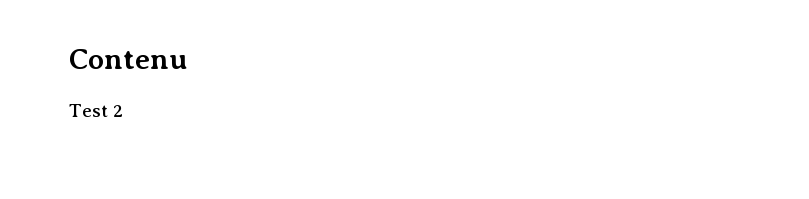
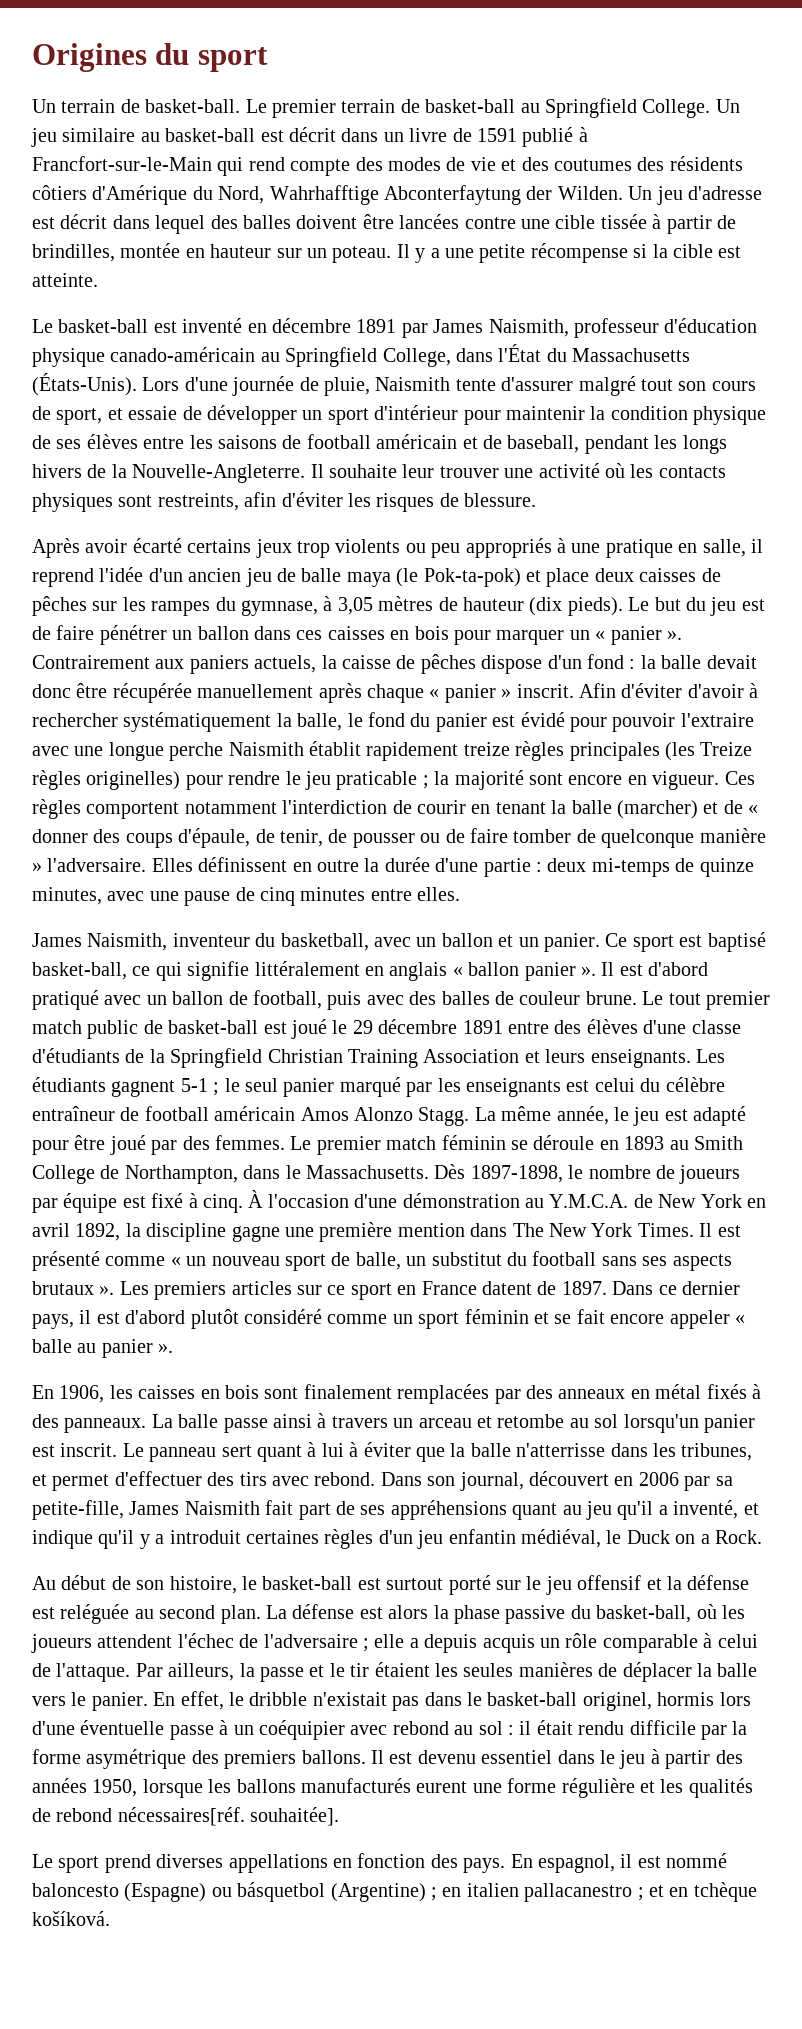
[69,49,188,69] [69,104,124,117] Contenu // Test 2 -> [32,43,268,72] [32,98,740,118] [31,127,588,147] [32,156,743,176] [32,185,762,205] [32,214,736,234] [32,243,742,263] [32,273,98,287] [32,318,758,338] [32,344,691,367] [32,373,756,396] [32,405,767,425] [32,434,727,454] [32,463,726,483] [32,492,537,512] [32,538,763,558] [32,567,721,587] [32,596,765,616] [32,625,682,645] [32,654,757,674] [32,683,759,703] [32,712,754,732] [32,741,753,761] [32,770,755,790] [32,799,759,819] [32,828,766,848] [32,857,754,877] [32,887,461,906] [32,932,766,952] [32,961,709,981] [32,990,770,1010] [32,1019,741,1039] [32,1048,725,1068] [32,1077,725,1097] [32,1106,747,1126] [32,1135,743,1155] [32,1164,741,1184] [32,1190,766,1213] [32,1222,741,1242] [32,1251,732,1271] [32,1281,740,1300] [32,1309,745,1329] [32,1339,174,1358] [32,1384,761,1404] [32,1413,755,1433] [32,1442,753,1462] [32,1471,733,1491] [32,1500,759,1520] [32,1529,762,1549] [32,1575,750,1595] [32,1604,745,1624] [31,1633,758,1653] [32,1662,758,1682] [32,1691,751,1711] [32,1720,748,1740] [32,1749,743,1769] [32,1778,753,1798] [32,1807,340,1826] [32,1853,728,1873] [32,1882,757,1902] [32,1911,110,1926] Origines du sport // Un terrain de basket-ball. Le premier terrain de basket-ball au Springfield College. Un jeu similaire au basket-ball est décrit dans un livre de 1591 publié à Francfort-sur-le-Main qui rend compte des modes de vie et des coutumes des résidents côtiers d'Amérique du Nord, Wahrhafftige Abconterfaytung der Wilden. Un jeu d'adresse est décrit dans lequel des balles doivent être lancées contre une cible tissée à partir de brindilles, montée en hauteur sur un poteau. Il y a une petite récompense si la cible est atteinte. // Le basket-ball est inventé en décembre 1891 par James Naismith, professeur d'éducation physique canado-américain au Springfield College, dans l'État du Massachusetts (États-Unis). Lors d'une journée de pluie, Naismith tente d'assurer malgré tout son cours de sport, et essaie de développer un sport d'intérieur pour maintenir la condition physique de ses élèves entre les saisons de football américain et de baseball, pendant les longs hivers de la Nouvelle-Angleterre. Il souhaite leur trouver une activité où les contacts physiques sont restreints, afin d'éviter les risques de blessure. // Après avoir écarté certains jeux trop violents ou peu appropriés à une pratique en salle, il reprend l'idée d'un ancien jeu de balle maya (le Pok-ta-pok) et place deux caisses de pêches sur les rampes du gymnase, à 3,05 mètres de hauteur (dix pieds). Le but du jeu est de faire pénétrer un ballon dans ces caisses en bois pour marquer un « panier ». Contrairement aux paniers actuels, la caisse de pêches dispose d'un fond : la balle devait donc être récupérée manuellement après chaque « panier » inscrit. Afin d'éviter d'avoir à rechercher systématiquement la balle, le fond du panier est évidé pour pouvoir l'extraire avec une longue perche Naismith établit rapidement treize règles principales (les Treize règles originelles) pour rendre le jeu praticable ; la majorité sont encore en vigueur. Ces règles comportent notamment l'interdiction de courir en tenant la balle (marcher) et de « donner des coups d'épaule, de tenir, de pousser ou de faire tomber de quelconque manière » l'adversaire. Elles définissent en outre la durée d'une partie : deux mi-temps de quinze minutes, avec une pause de cinq minutes entre elles. // James Naismith, inventeur du basketball, avec un ballon et un panier. Ce sport est baptisé basket-ball, ce qui signifie littéralement en anglais « ballon panier ». Il est d'abord pratiqué avec un ballon de football, puis avec des balles de couleur brune. Le tout premier match public de basket-ball est joué le 29 décembre 1891 entre des élèves d'une classe d'étudiants de la Springfield Christian Training Association et leurs enseignants. Les étudiants gagnent 5-1 ; le seul panier marqué par les enseignants est celui du célèbre entraîneur de football américain Amos Alonzo Stagg. La même année, le jeu est adapté pour être joué par des femmes. Le premier match féminin se déroule en 1893 au Smith College de Northampton, dans le Massachusetts. Dès 1897-1898, le nombre de joueurs par équipe est fixé à cinq. À l'occasion d'une démonstration au Y.M.C.A. de New York en avril 1892, la discipline gagne une première mention dans The New York Times. Il est présenté comme « un nouveau sport de balle, un substitut du football sans ses aspects brutaux ». Les premiers articles sur ce sport en France datent de 1897. Dans ce dernier pays, il est d'abord plutôt considéré comme un sport féminin et se fait encore appeler « balle au panier ». // En 1906, les caisses en bois sont finalement remplacées par des anneaux en métal fixés à des panneaux. La balle passe ainsi à travers un arceau et retombe au sol lorsqu'un panier est inscrit. Le panneau sert quant à lui à éviter que la balle n'atterrisse dans les tribunes, et permet d'effectuer des tirs avec rebond. Dans son journal, découvert en 2006 par sa petite-fille, James Naismith fait part de ses appréhensions quant au jeu qu'il a inventé, et indique qu'il y a introduit certaines règles d'un jeu enfantin médiéval, le Duck on a Rock. // Au début de son histoire, le basket-ball est surtout porté sur le jeu offensif et la défense est reléguée au second plan. La défense est alors la phase passive du basket-ball, où les joueurs attendent l'échec de l'adversaire ; elle a depuis acquis un rôle comparable à celui de l'attaque. Par ailleurs, la passe et le tir étaient les seules manières de déplacer la balle vers le panier. En effet, le dribble n'existait pas dans le basket-ball originel, hormis lors d'une éventuelle passe à un coéquipier avec rebond au sol : il était rendu difficile par la forme asymétrique des premiers ballons. Il est devenu essentiel dans le jeu à partir des années 1950, lorsque les ballons manufacturés eurent une forme régulière et les qualités de rebond nécessaires[réf. souhaitée]. // Le sport prend diverses appellations en fonction des pays. En espagnol, il est nommé baloncesto (Espagne) ou básquetbol (Argentine) ; en italien pallacanestro ; et en tchèque košíková.

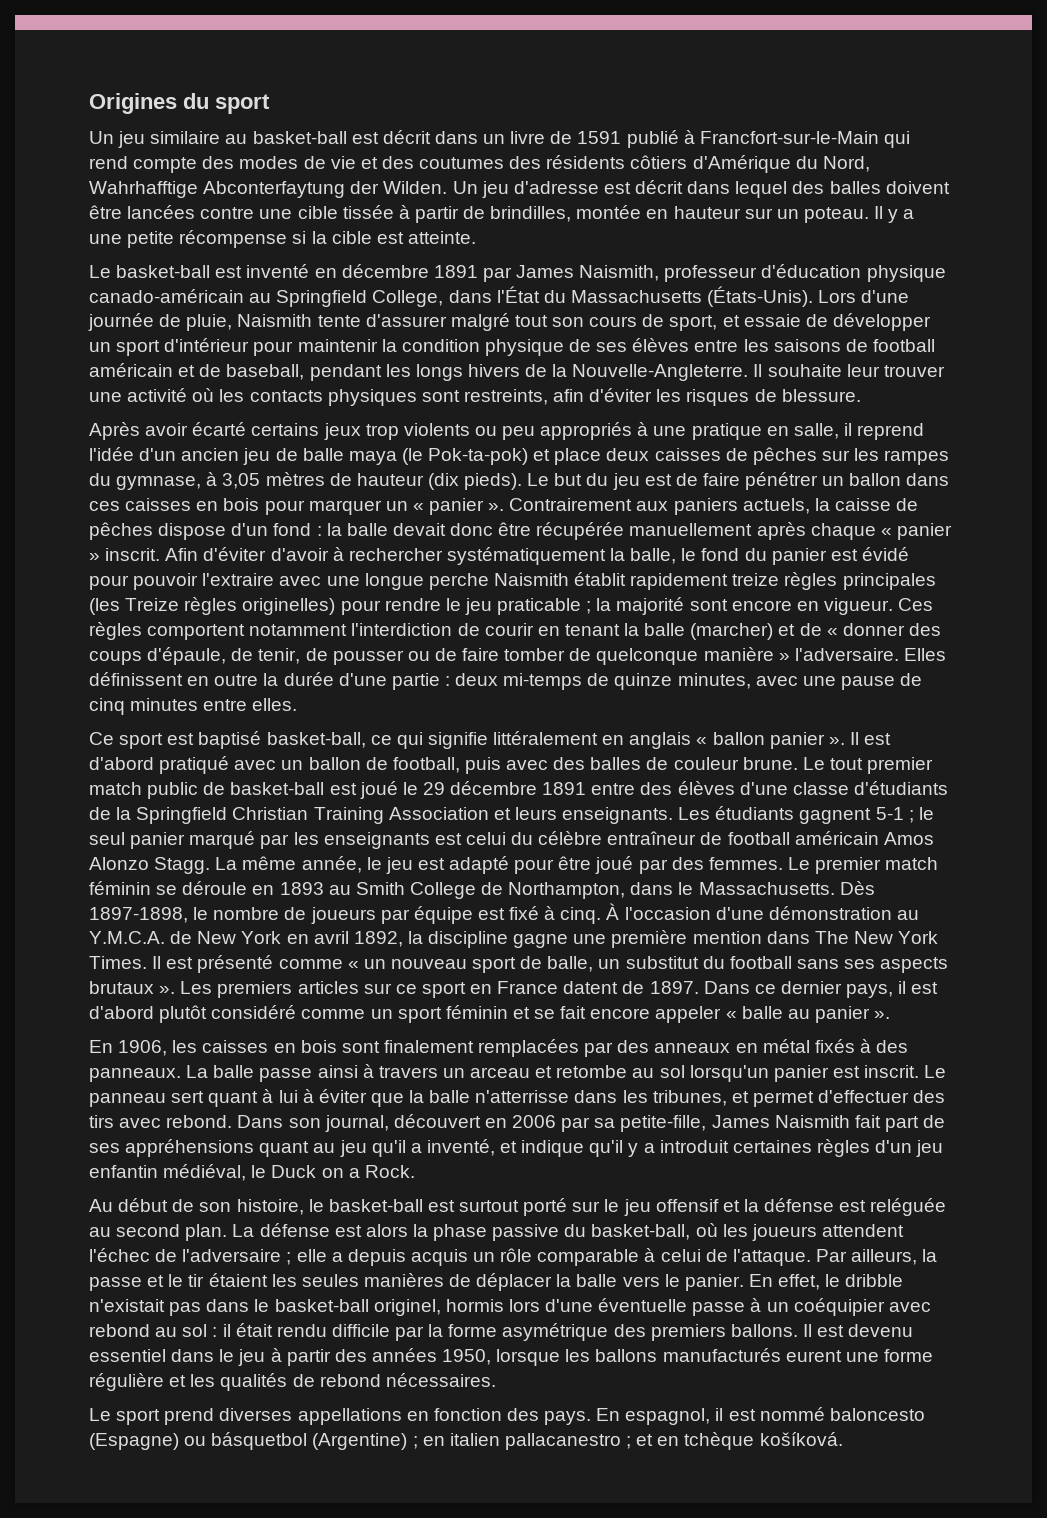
[61,98,740,118] terrain de basket-ball. Le premier terrain de basket-ball au Springfield College. Un -> (114, 137) none
[32,933,600,952] James Naismith, inventeur du basketball, avec un ballon et un panier. -> (298, 704) none
[117,1807,340,1826] nécessaires[réf. souhaitée]. -> [385,1373,496,1387] nécessaires.

